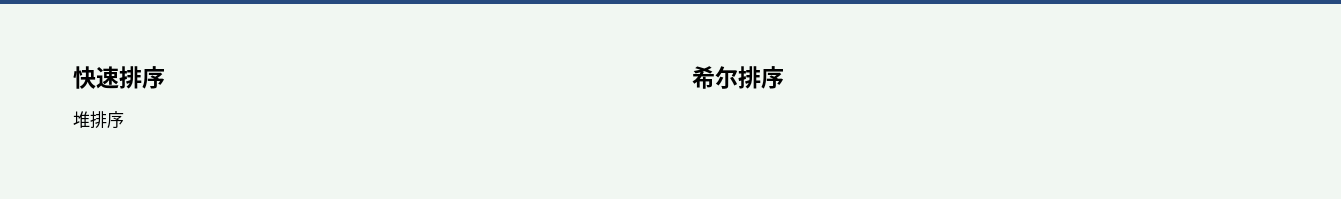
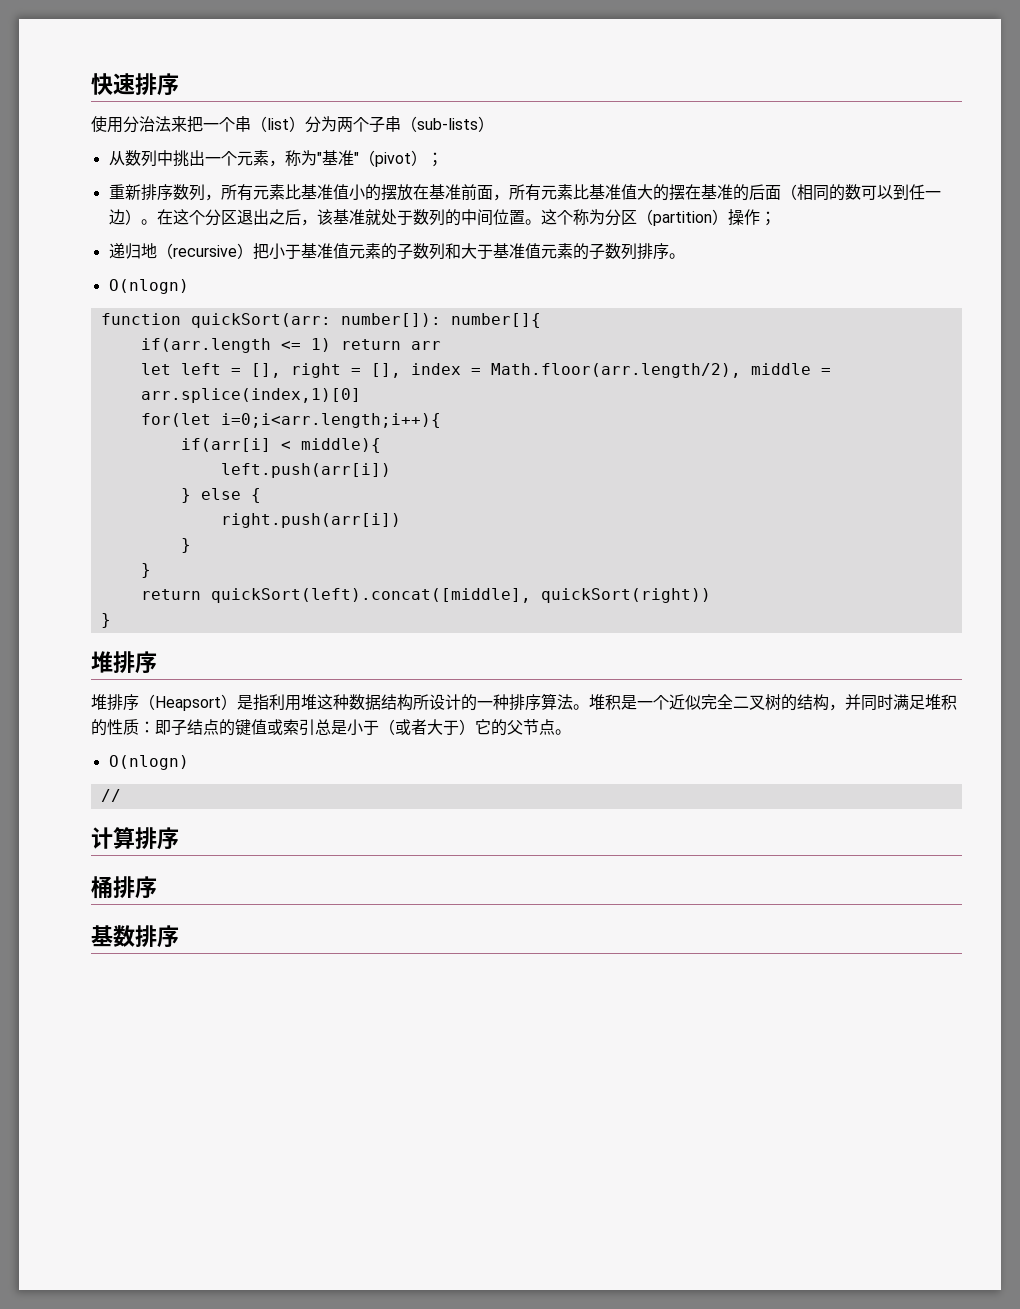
[73,111,124,129] [692,66,738,89] 堆排序 // 希尔 -> [91,116,494,133] [108,150,443,167] [108,184,941,201] [108,209,776,226] [108,243,685,260] [108,279,189,294] [100,313,541,328] [140,338,441,353] [140,363,831,378] [140,388,361,403] [140,413,441,428] [180,438,381,453] [220,463,391,478] [180,488,261,503] [220,513,401,528] [180,538,191,553] [140,563,151,578] [140,588,711,603] [100,613,111,628] [91,651,157,674] [91,693,957,711] [91,719,571,736] [108,755,189,770] [100,789,121,802] [91,827,179,850] [91,876,157,899] [91,925,135,947] 使用分治法来把一个串（list）分为两个子串（sub-lists） // 从数列中挑出一个元素，称为"基准"（pivot）； // 重新排序数列，所有元素比基准值小的摆放在基准前面，所有元素比基准值大的摆在基准的后面（相同的数可以到任一边）。在这个分区退出之后，该基准就处于数列的中间位置。这个称为分区（partition）操作； // 递归地（recursive）把小于基准值元素的子数列和大于基准值元素的子数列排序。 // O(nlogn) // function quickSort(arr: number[]): number[]{ // if(arr.length <= 1) return arr // let left = [], right = [], index = Math.floor(arr.length/2), middle = arr.splice(index,1)[0] // for(let i=0;i<arr.length;i++){ // if(arr[i] < middle){ // left.push(arr[i]) // } else { // right.push(arr[i]) // } // } // return quickSort(left).concat([middle], quickSort(right)) // } // 堆排序 // 堆排序（Heapsort）是指利用堆这种数据结构所设计的一种排序算法。堆积是一个近似完全二叉树的结构，并同时满足堆积的性质：即子结点的键值或索引总是小于（或者大于）它的父节点。 // O(nlogn) // // // 计算排序 // 桶排序 // 基数

